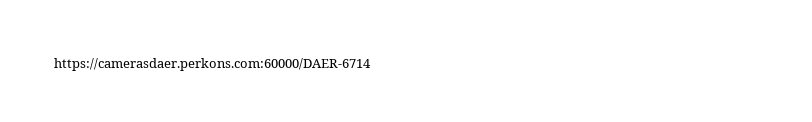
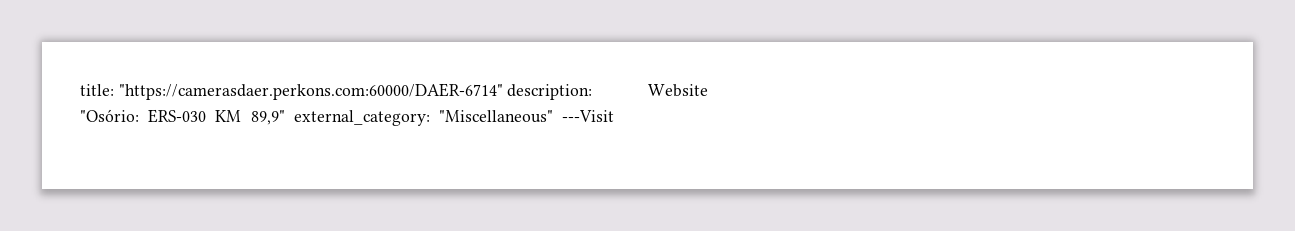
[54,58,371,71] https://camerasdaer.perkons.com:60000/DAER-6714 -> [80,83,593,100] [80,109,614,126] [648,84,708,97] title: "https://camerasdaer.perkons.com:60000/DAER-6714" description: "Osório: ERS-030 KM 89,9" external_category: "Miscellaneous" ---Visit Website

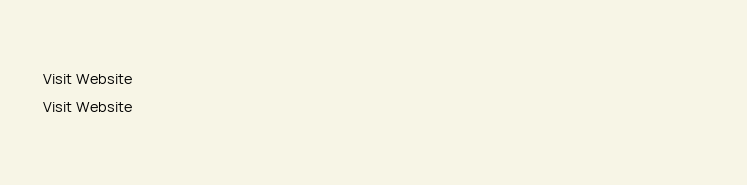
[80,83,593,100] [80,109,614,126] [648,84,708,97] title: "https://camerasdaer.perkons.com:60000/DAER-6714" description: "Osório: ERS-030 KM 89,9" external_category: "Miscellaneous" ---Visit Website -> [43,74,132,84] [43,102,132,112] Visit Website // Visit Website

